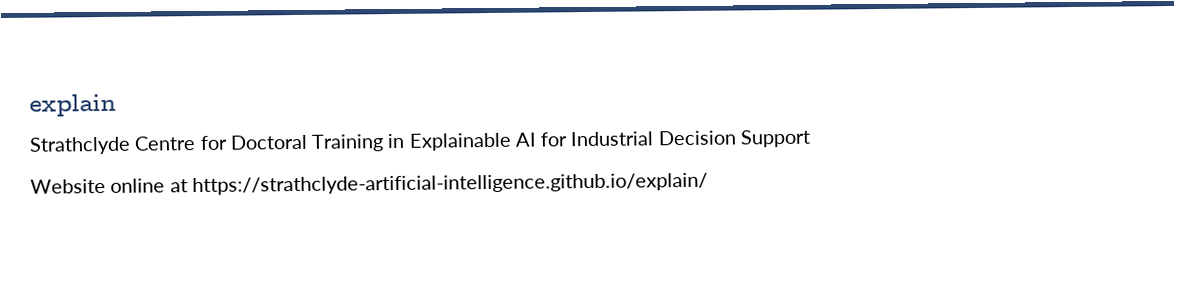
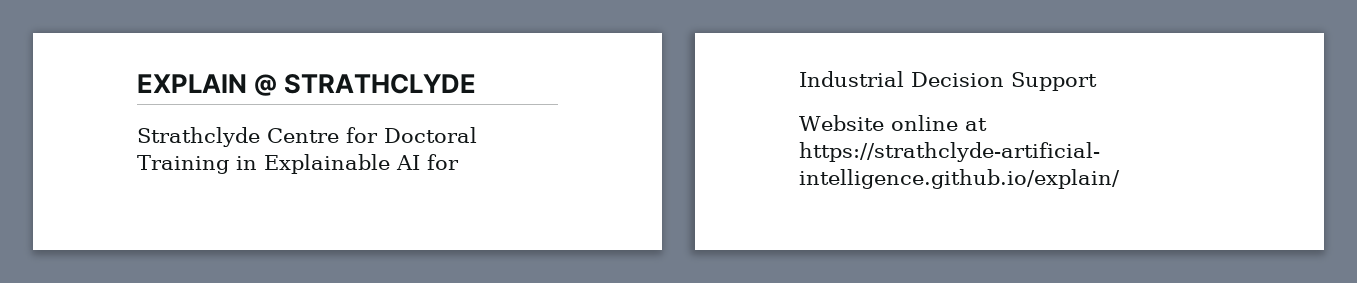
[29,93,116,117] explain -> [137,74,477,96] EXPLAIN @ STRATHCLYDE

